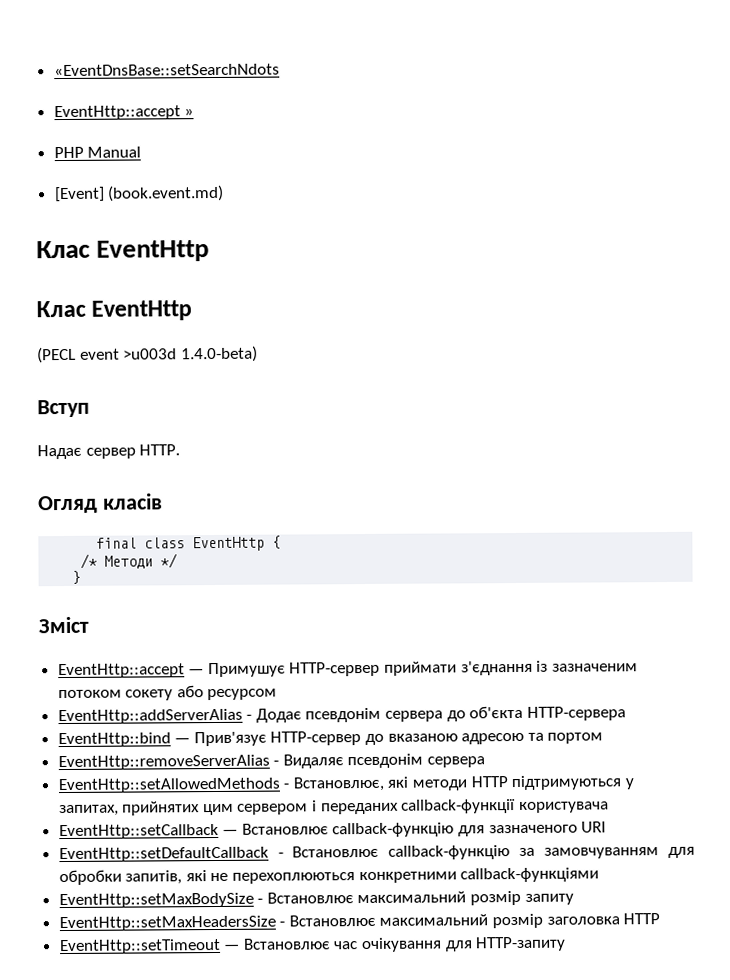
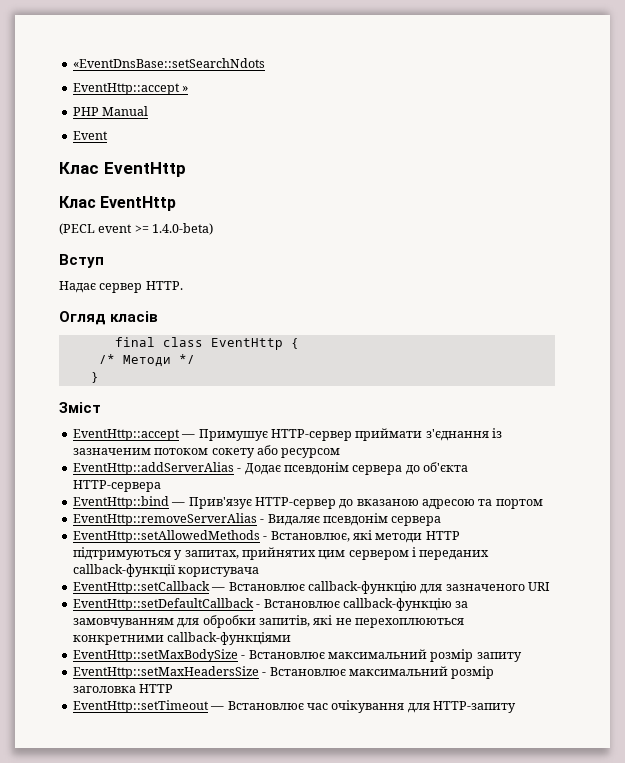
[53,184,225,203] [Event] (book.event.md) -> [72,131,108,140] Event
[123,348,178,360] >u003d -> [134,225,149,233] >=

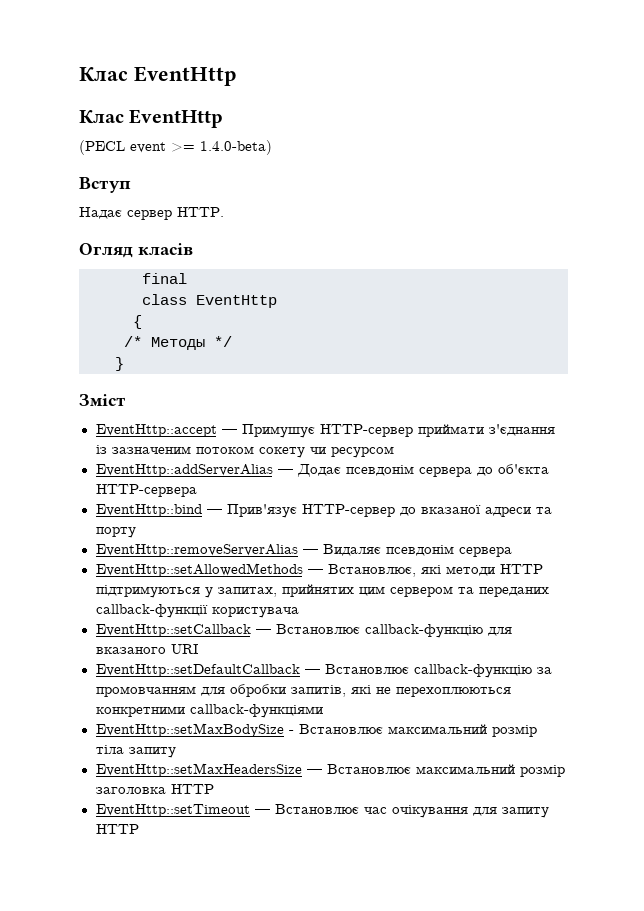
[72,58,265,68] [72,83,189,95] [72,106,149,116] [72,131,108,140] «EventDnsBase::setSearchNdots // EventHttp::accept » // PHP Manual // Event // -> (79, 74) none
(155, 342) none -> (187, 278) //
(283, 344) none -> (277, 301) //
[122,355,171,367] Методи -> [151,337,205,350] Методы
[256,445,278,455] або -> [309,447,326,454] чи
[237,468,242,472] - -> [277,469,293,474] —
[356,499,543,509] вказаною адресою та портом -> [420,505,552,517] [95,527,136,538] вказаної адреси та порту
[260,519,265,523] - -> [302,549,318,554] —
[263,536,268,540] - -> [307,569,323,574] —
[412,547,416,557] і -> [457,587,474,594] та
[445,584,525,591] зазначеного -> [95,647,166,654] вказаного
[256,604,261,608] - -> [304,669,320,674] —
[72,618,174,628] замовчуванням -> [95,686,196,697] промовчанням
(474, 655) none -> [95,745,124,754] тіла
[262,672,267,676] - -> [306,769,322,774] —
[433,701,516,713] HTTP-запиту -> [501,807,549,818] [95,824,139,834] запиту HTTP

